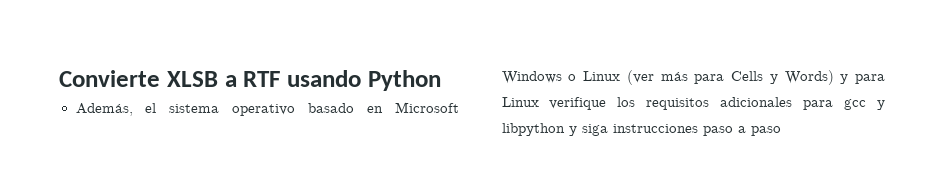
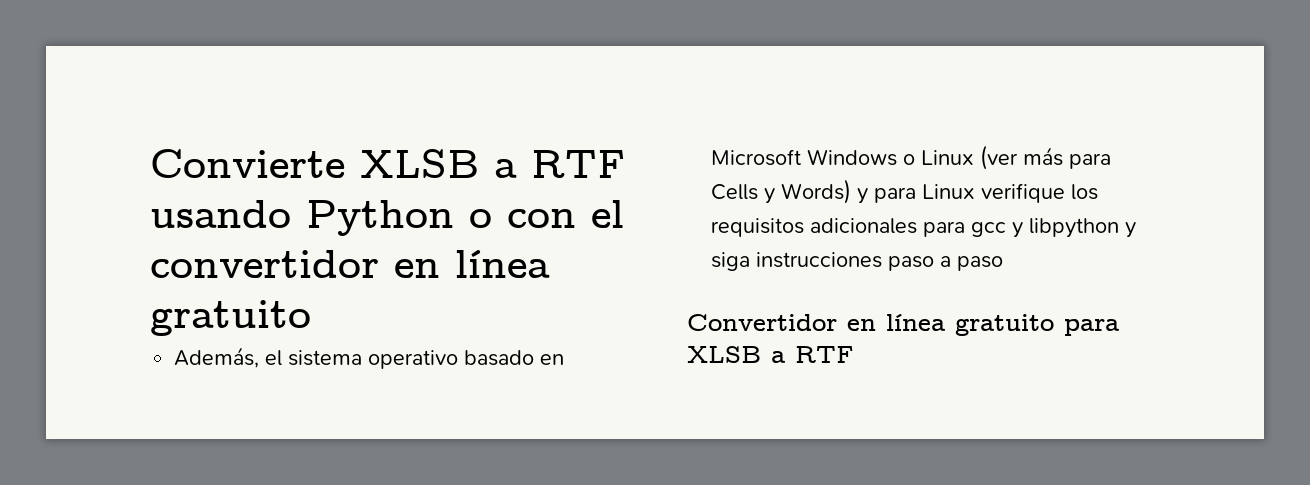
(441, 80) none -> [469,200,624,228] [150,250,550,278] [150,300,311,336] o con el convertidor en línea gratuito
(781, 131) none -> [687,314,1119,336] [687,346,854,363] // Convertidor en línea gratuito para XLSB a RTF

